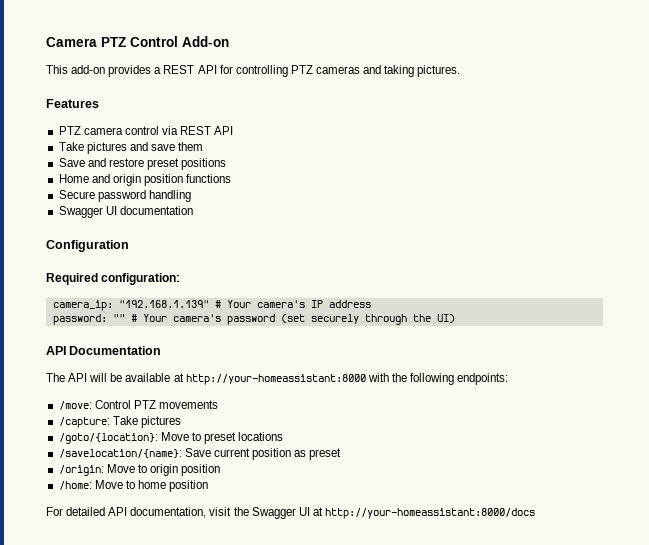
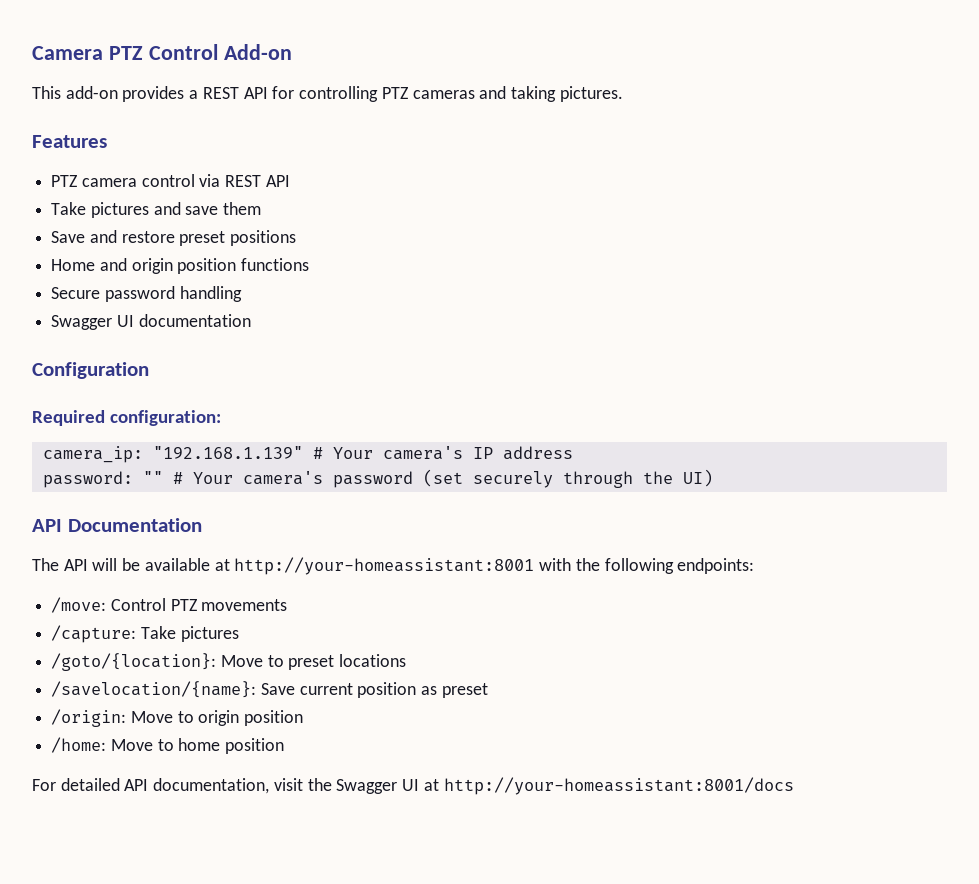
[185,374,366,385] http://your-homeassistant:8000 -> [234,557,535,575] http://your-homeassistant:8001
[324,508,535,519] http://your-homeassistant:8000/docs -> [443,777,794,795] http://your-homeassistant:8001/docs

